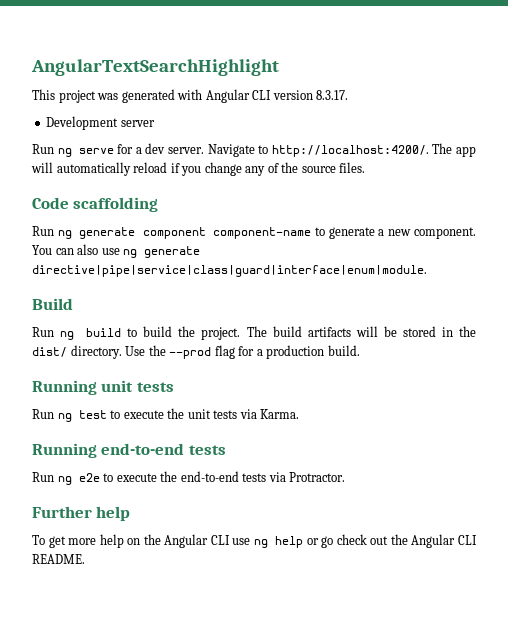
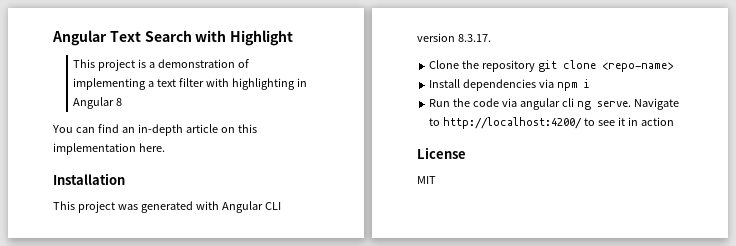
[31,59,279,76] AngularTextSearchHighlight -> [52,30,294,46] [73,59,250,71] [73,78,308,90] [73,97,123,109] [52,124,257,136] [53,143,165,155] [53,173,125,185] Angular Text Search with Highlight // This project is a demonstration of implementing a text filter with highlighting in Angular 8 // You can find an in-depth article on this implementation here. // Installation
[46,116,155,130] [32,143,476,157] [31,162,366,176] [32,197,159,212] [32,226,477,239] [32,244,201,258] [32,265,427,277] [32,298,73,310] [32,326,477,340] [32,345,360,359] [32,380,174,395] [32,408,300,422] [32,443,226,458] [32,471,346,485] [32,506,131,521] [32,534,477,548] [32,554,85,564] Development server // Run ng serve for a dev server. Navigate to http://localhost:4200/. The app will automatically reload if you change any of the source files. // Code scaffolding // Run ng generate component component-name to generate a new component. You can also use ng generate directive|pipe|service|class|guard|interface|enum|module. // Build // Run ng build to build the project. The build artifacts will be stored in the dist/ directory. Use the --prod flag for a production build. // Running unit tests // Run ng test to execute the unit tests via Karma. // Running end-to-end tests // Run ng e2e to execute the end-to-end tests via Protractor. // Further help // To get more help on the Angular CLI use ng help or go check out the Angular CLI README. -> [429,60,674,72] [429,79,591,91] [429,98,679,110] [429,117,674,129] [417,147,466,159] [417,176,436,184] Clone the repository git clone <repo-name> // Install dependencies via npm i // Run the code via angular cli ng serve. Navigate to http://localhost:4200/ to see it in action // License // MIT

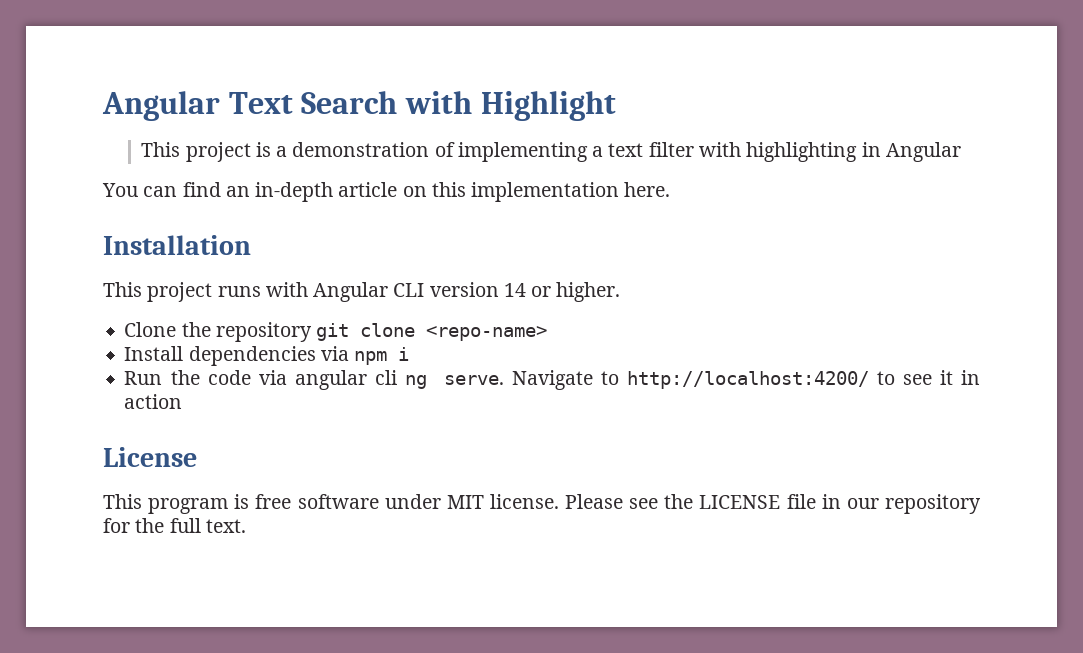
[116,98,123,106] 8 -> (961, 152) none
[117,201,193,213] was generated -> [217,286,261,297] runs
[457,34,491,42] 8.3.17. -> [503,282,621,302] 14 or higher.
[417,176,436,184] MIT -> [103,494,981,514] [103,518,246,533] This program is free software under MIT license. Please see the LICENSE file in our repository for the full text.

